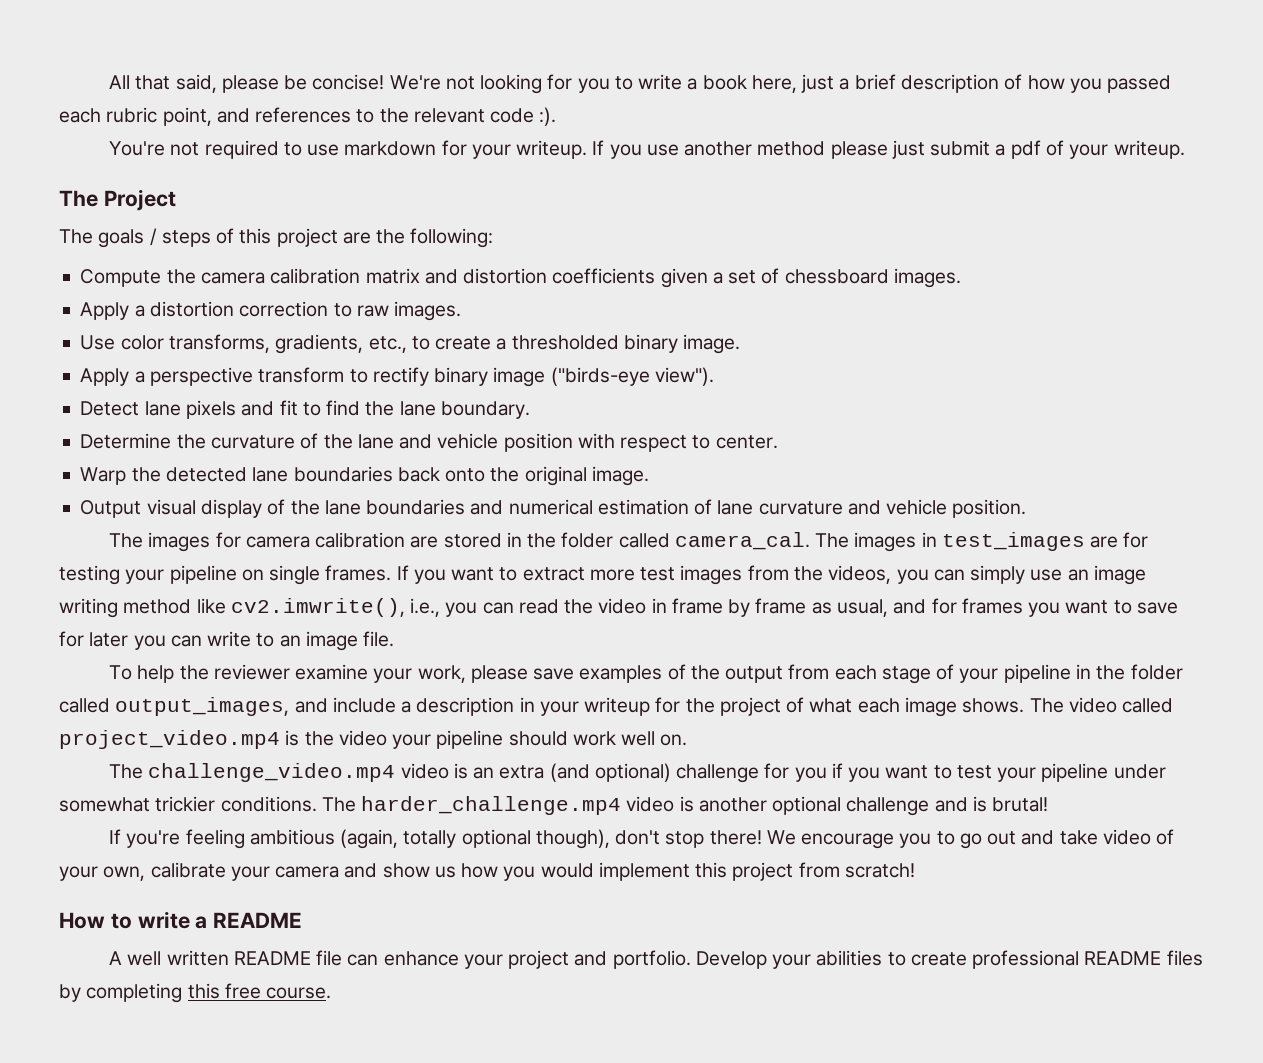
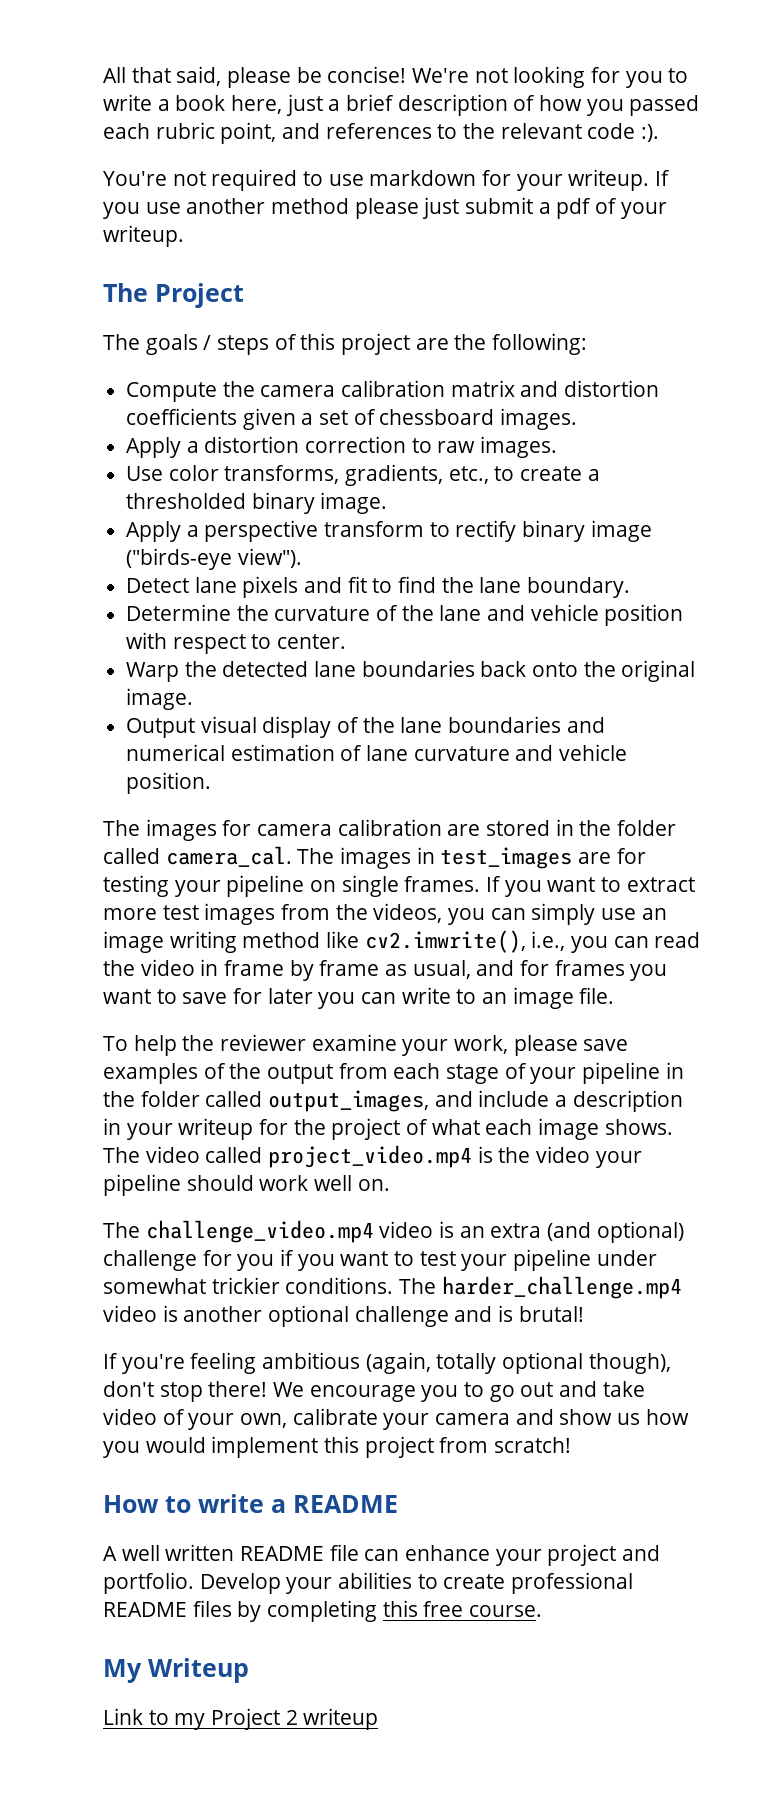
(332, 993) none -> [103,1658,249,1683] [103,1708,379,1730] // My Writeup // Link to my Project 2 writeup

